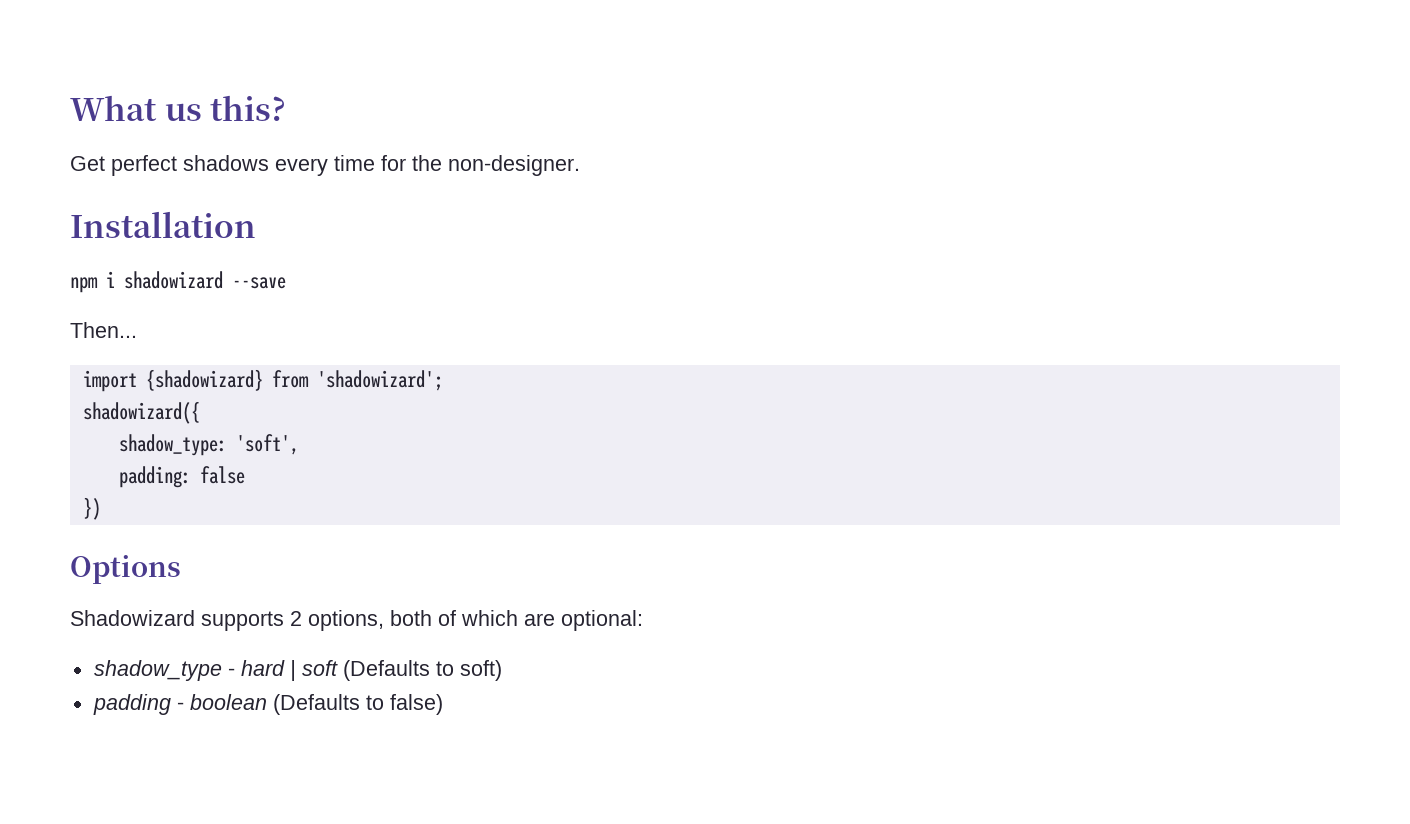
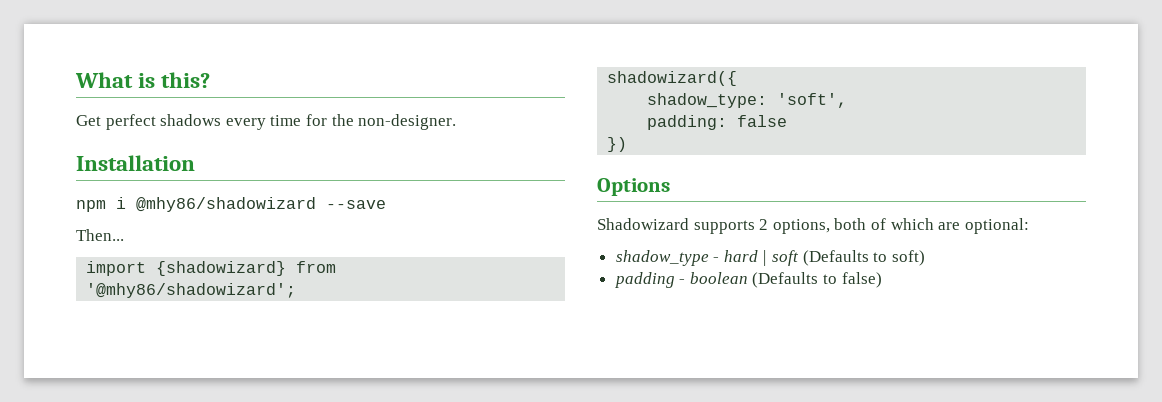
[164,103,202,121] us -> [138,73,156,88] is
[124,271,223,289] shadowizard -> [136,197,316,212] @mhy86/shadowizard
[316,370,443,391] 'shadowizard'; -> [86,283,297,298] '@mhy86/shadowizard';

